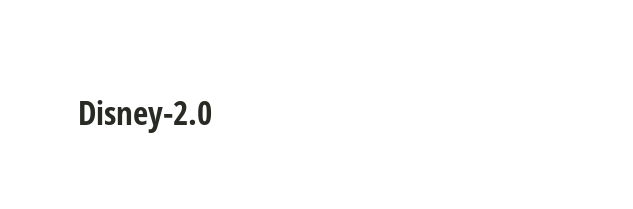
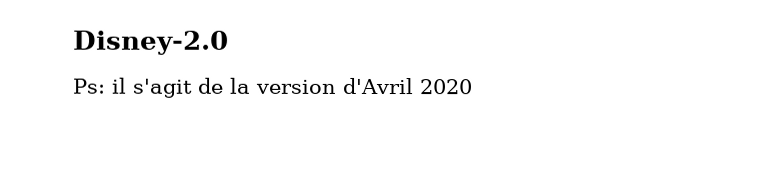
(212, 116) none -> [72,77,473,98] // Ps: il s'agit de la version d'Avril 2020

